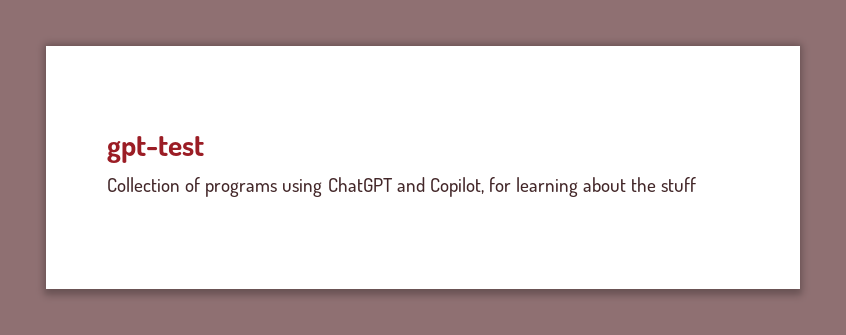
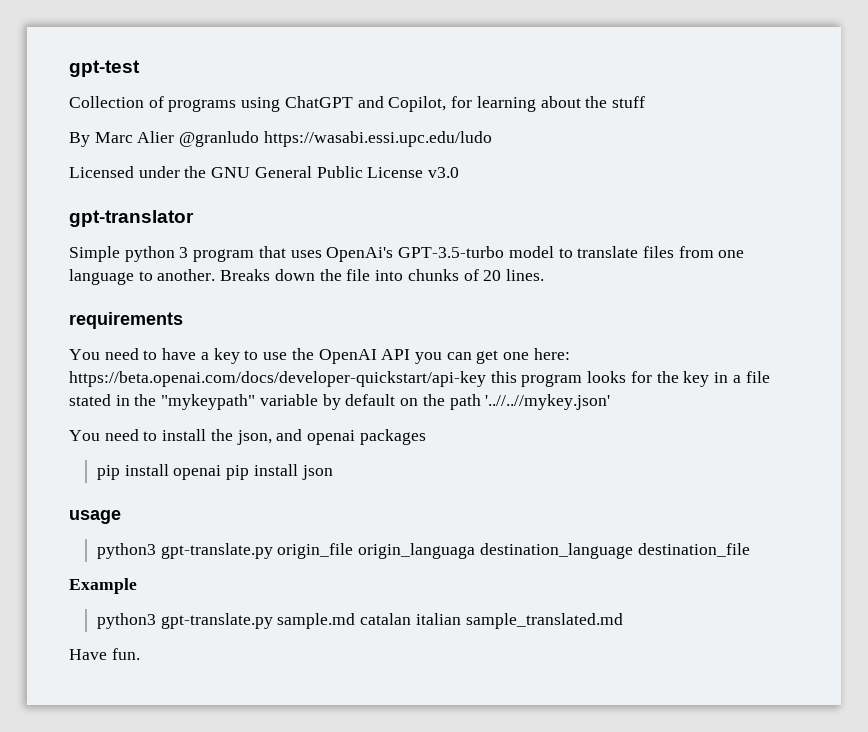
(697, 184) none -> [69,131,492,147] [69,166,460,178] [69,210,194,227] [69,246,745,262] [69,269,544,285] [69,312,183,329] [69,348,570,364] [69,371,770,387] [69,394,611,410] [69,429,426,445] [96,464,333,480] [69,510,121,524] [96,543,750,559] [69,578,137,594] [96,613,623,629] [69,648,140,660] // By Marc Alier @granludo https://wasabi.essi.upc.edu/ludo // Licensed under the GNU General Public License v3.0 // gpt-translator // Simple python 3 program that uses OpenAi's GPT-3.5-turbo model to translate files from one language to another. Breaks down the file into chunks of 20 lines. // requirements // You need to have a key to use the OpenAI API you can get one here: https://beta.openai.com/docs/developer-quickstart/api-key this program looks for the key in a file stated in the "mykeypath" variable by default on the path '..//..//mykey.json' // You need to install the json, and openai packages // pip install openai pip install json // usage // python3 gpt-translate.py origin_file origin_languaga destination_language destination_file // Example // python3 gpt-translate.py sample.md catalan italian sample_translated.md // Have fun.

